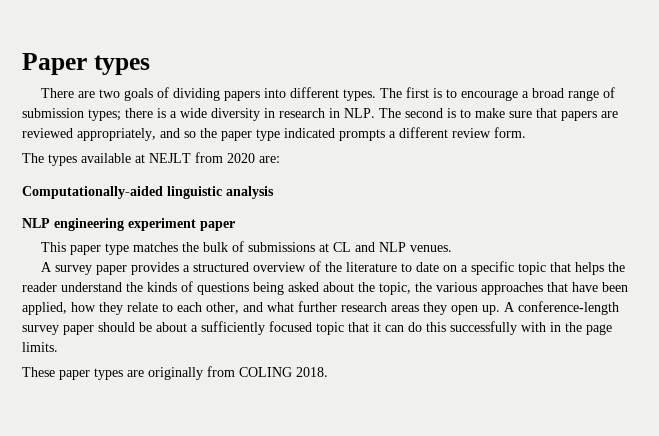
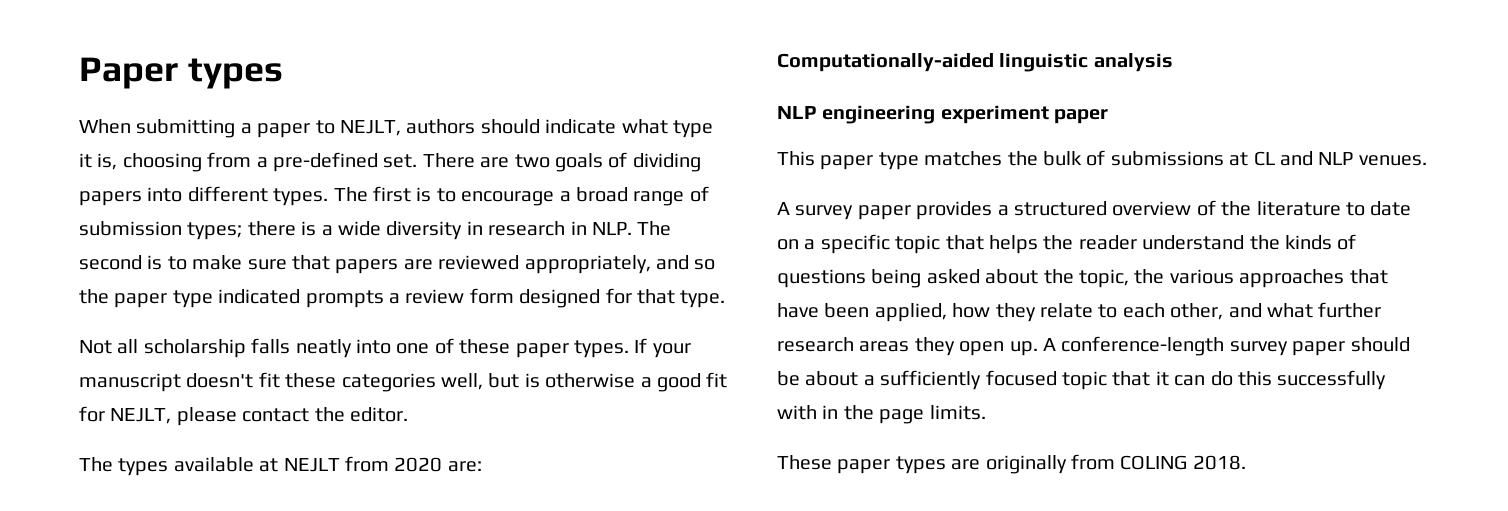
(150, 65) none -> [79,119,713,138] [79,152,418,172] When submitting a paper to NEJLT, authors should indicate what type it is, choosing from a pre-defined set.
[399,127,526,138] different review form. -> [405,288,726,308] [79,338,691,358] [79,372,728,392] [79,406,408,426] review form designed for that type. // Not all scholarship falls neatly into one of these paper types. If your manuscript doesn't fit these categories well, but is otherwise a good fit for NEJLT, please contact the editor.

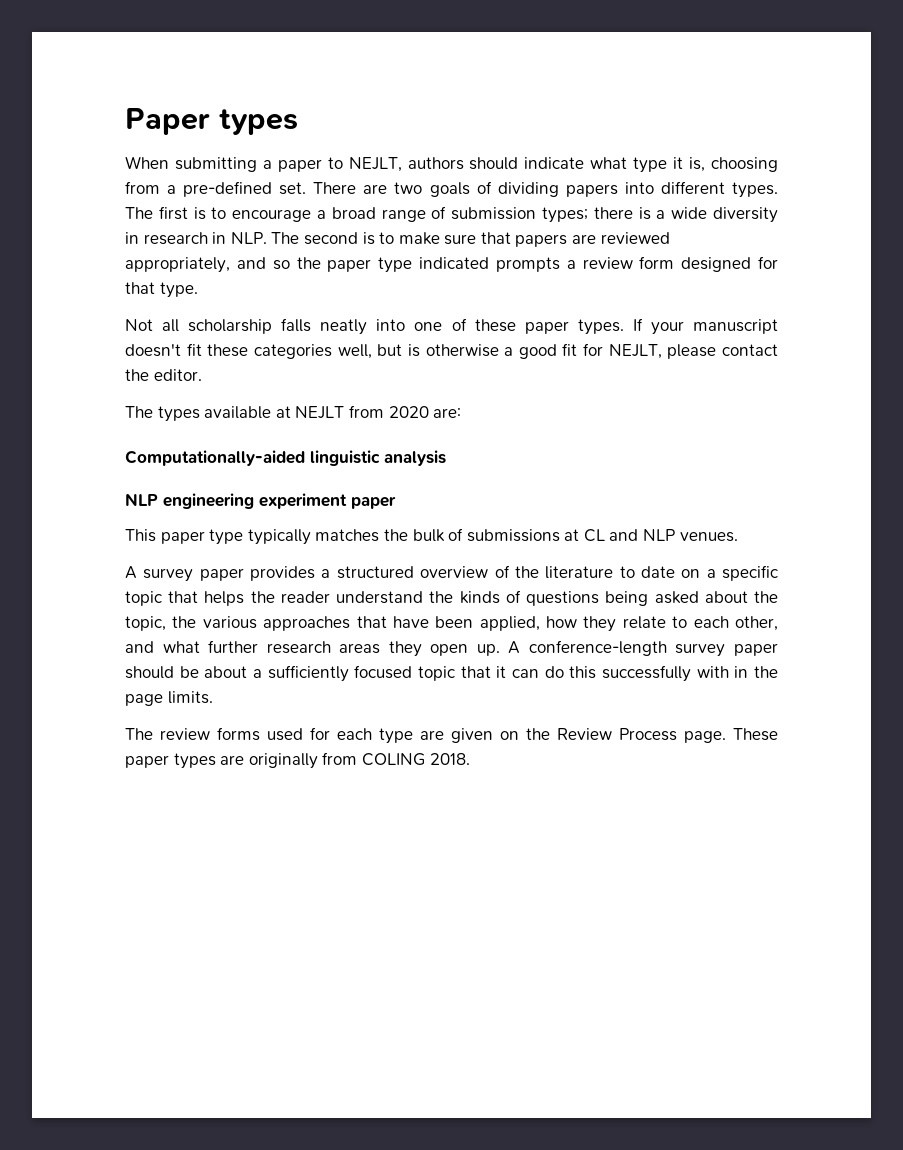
(919, 161) none -> [247,529,311,545] typically
(986, 412) none -> [125,727,726,744] The review forms used for each type are given on the Review Process page.

